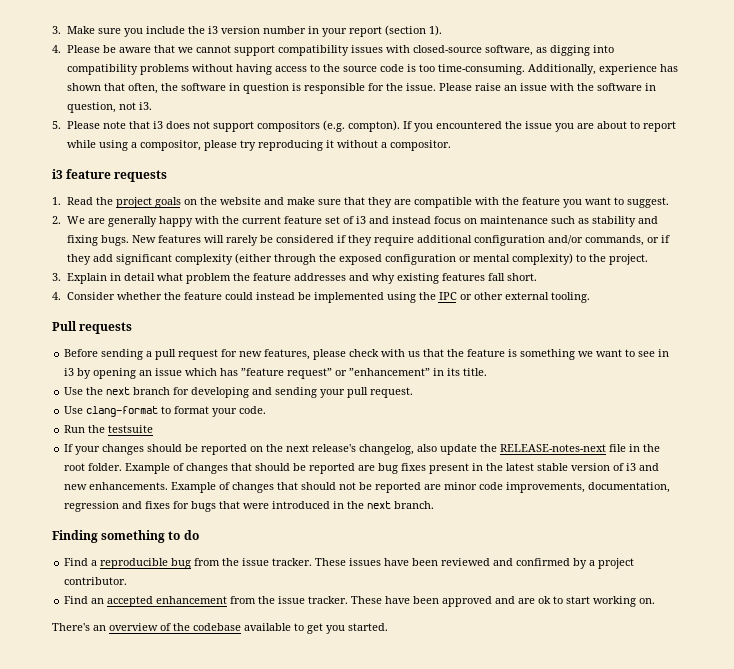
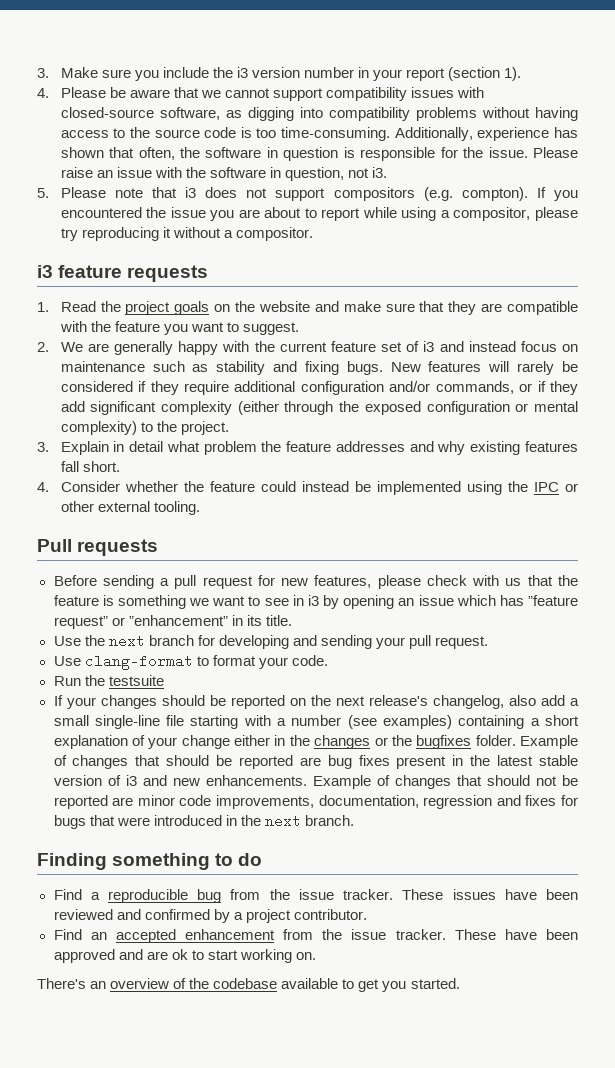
[440,444,661,455] [64,463,86,471] update the RELEASE-notes-next file in the root -> [540,695,580,706] [53,715,579,729] [53,735,472,749] add a small single-line file starting with a number (see examples) containing a short explanation of your change either in the changes or the bugfixes

